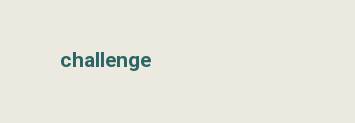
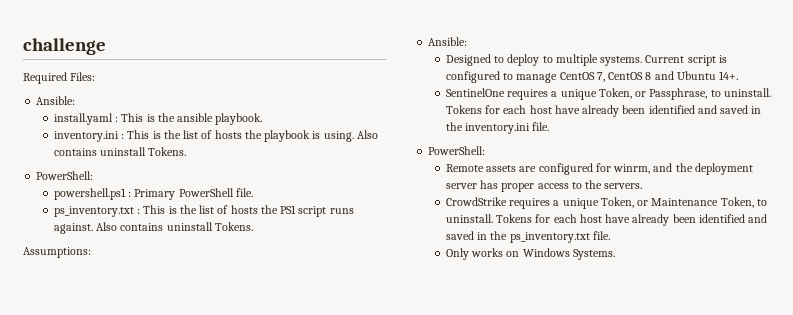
(151, 61) none -> [23,72,96,84] [36,96,76,105] [53,113,263,125] [53,130,378,142] [53,147,187,156] [36,171,94,180] [53,188,253,200] [53,205,354,217] [53,222,253,234] [23,247,91,258] [428,37,468,46] [445,54,727,66] [445,71,739,83] [445,88,771,100] [445,105,762,117] [445,122,550,134] [428,146,486,155] [445,163,753,175] [445,180,643,192] [445,197,767,209] [445,214,768,226] [445,231,610,243] [445,248,615,260] // Required Files: // Ansible: // install.yaml : This is the ansible playbook. // inventory.ini : This is the list of hosts the playbook is using. Also contains uninstall Tokens. // PowerShell: // powershell.ps1 : Primary PowerShell file. // ps_inventory.txt : This is the list of hosts the PS1 script runs against. Also contains uninstall Tokens. // Assumptions: // Ansible: // Designed to deploy to multiple systems. Current script is configured to manage CentOS 7, CentOS 8 and Ubuntu 14+. // SentinelOne requires a unique Token, or Passphrase, to uninstall. Tokens for each host have already been identified and saved in the inventory.ini file. // PowerShell: // Remote assets are configured for winrm, and the deployment server has proper access to the servers. // CrowdStrike requires a unique Token, or Maintenance Token, to uninstall. Tokens for each host have already been identified and saved in the ps_inventory.txt file. // Only works on Windows Systems.

